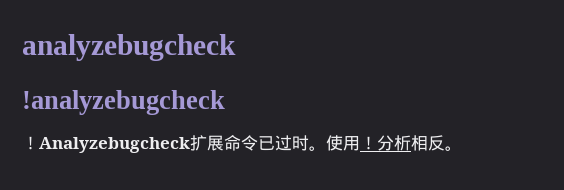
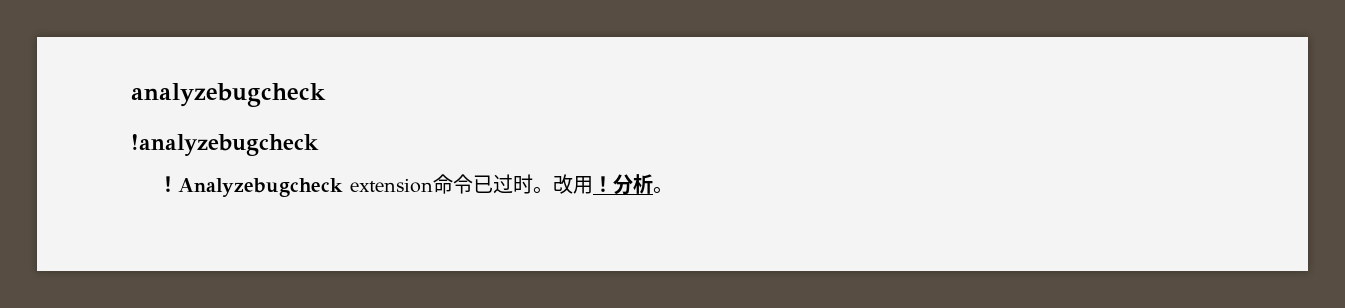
[190,135,224,151] 扩展 -> [349,178,433,193] extension
[326,135,343,151] 使 -> [552,174,573,194] 改
[411,135,445,151] 相反 -> (653, 184) none

